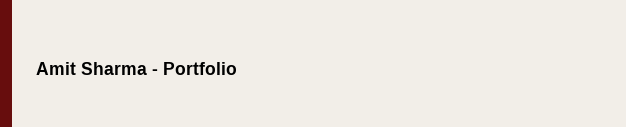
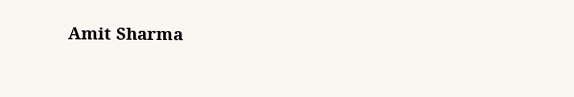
[152,62,237,75] - Portfolio -> (184, 34) none

